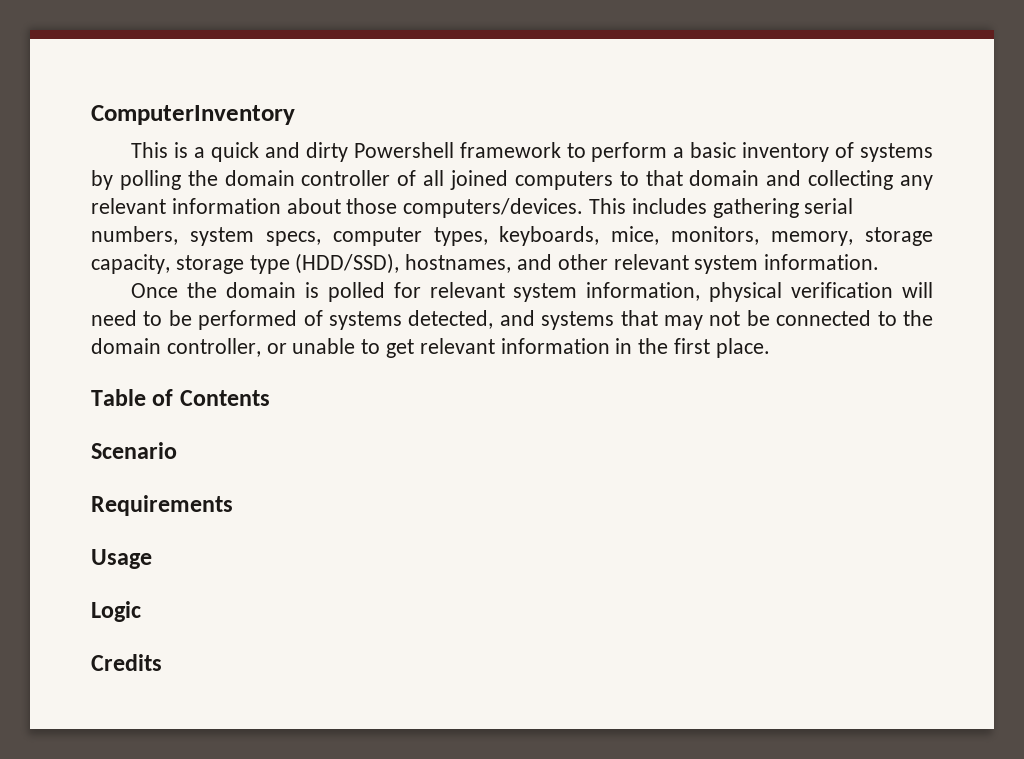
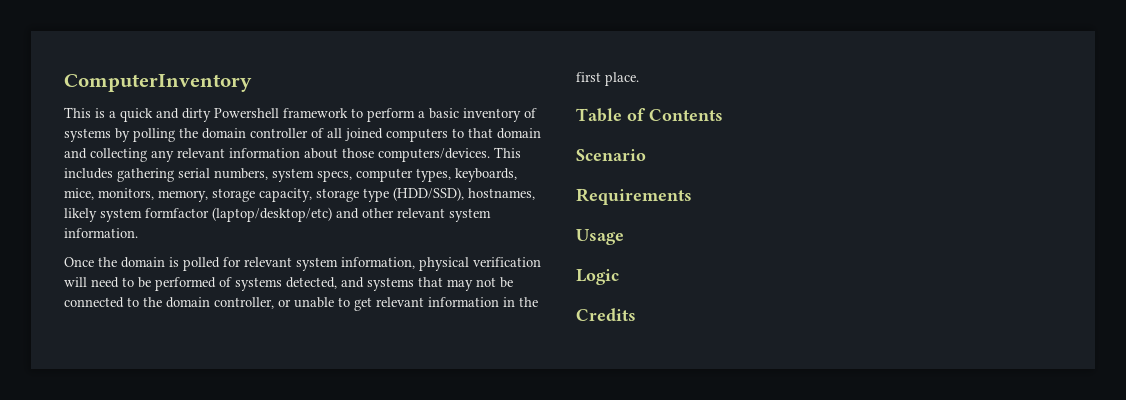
(512, 263) none -> [64,207,332,222] likely system formfactor (laptop/desktop/etc)

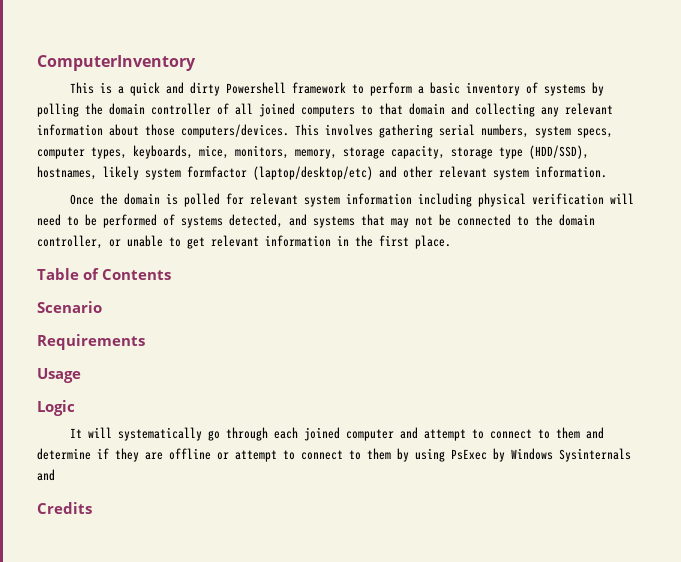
[64,168,113,179] includes -> [325,124,373,136] involves
[341,257,415,269] information, -> [345,193,472,207] information including
(619, 277) none -> [69,427,604,441] [37,448,631,462] [37,469,55,481] // It will systematically go through each joined computer and attempt to connect to them and determine if they are offline or attempt to connect to them by using PsExec by Windows Sysinternals and

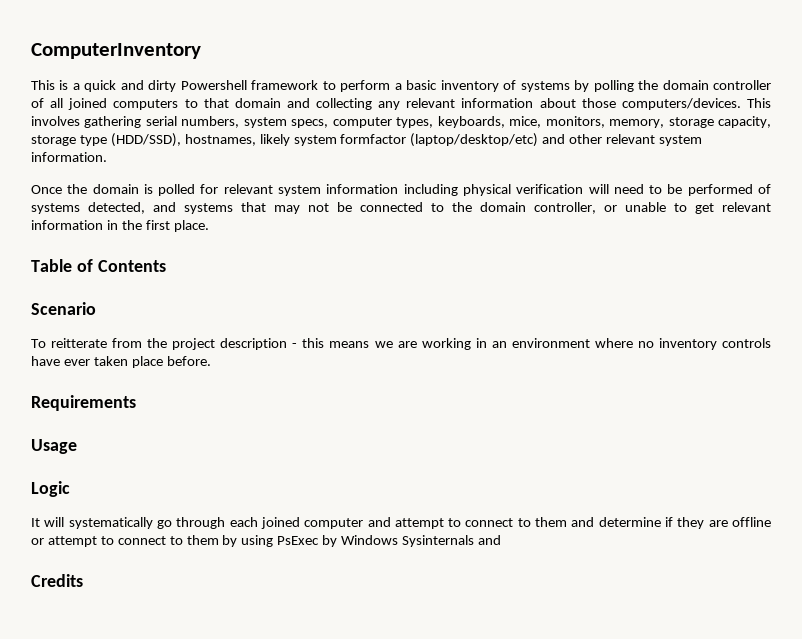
(102, 307) none -> [31,338,771,350] [31,356,211,368] // To reitterate from the project description - this means we are working in an environment where no inventory controls have ever taken place before.

